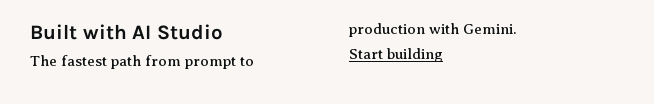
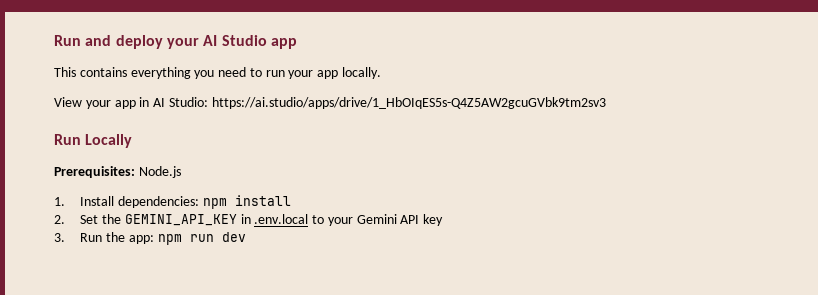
[30,24,223,40] [30,55,255,69] [349,23,518,37] [349,48,444,62] Built with AI Studio // The fastest path from prompt to production with Gemini. // Start building -> [54,35,297,49] [54,67,382,79] [54,97,606,109] [54,134,133,148] [54,166,181,178] [54,195,291,209] [54,214,444,226] [54,232,246,245] Run and deploy your AI Studio app // This contains everything you need to run your app locally. // View your app in AI Studio: https://ai.studio/apps/drive/1_HbOIqES5s-Q4Z5AW2gcuGVbk9tm2sv3 // Run Locally // Prerequisites: Node.js // 1. Install dependencies: npm install // 2. Set the GEMINI_API_KEY in .env.local to your Gemini API key // 3. Run the app: npm run dev

